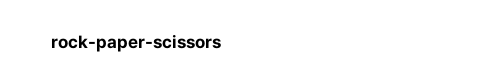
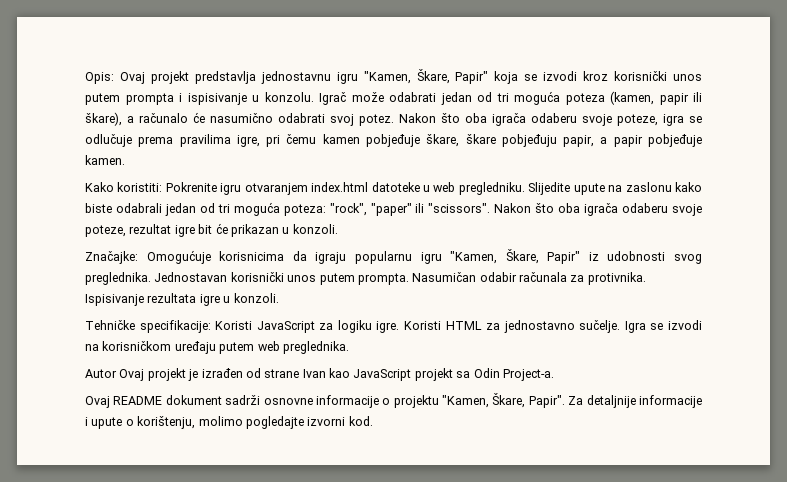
[51,34,221,52] rock-paper-scissors -> [85,69,703,84] [85,91,702,105] [85,112,702,126] [85,134,702,147] [85,155,125,165] [85,182,703,195] [85,202,702,216] [85,223,338,237] [85,249,702,264] [85,272,646,285] [85,293,279,306] [85,320,702,333] [85,341,349,354] [85,368,554,381] [85,393,702,408] [85,416,373,429] Opis: Ovaj projekt predstavlja jednostavnu igru "Kamen, Škare, Papir" koja se izvodi kroz korisnički unos putem prompta i ispisivanje u konzolu. Igrač može odabrati jedan od tri moguća poteza (kamen, papir ili škare), a računalo će nasumično odabrati svoj potez. Nakon što oba igrača odaberu svoje poteze, igra se odlučuje prema pravilima igre, pri čemu kamen pobjeđuje škare, škare pobjeđuju papir, a papir pobjeđuje kamen. // Kako koristiti: Pokrenite igru otvaranjem index.html datoteke u web pregledniku. Slijedite upute na zaslonu kako biste odabrali jedan od tri moguća poteza: "rock", "paper" ili "scissors". Nakon što oba igrača odaberu svoje poteze, rezultat igre bit će prikazan u konzoli. // Značajke: Omogućuje korisnicima da igraju popularnu igru "Kamen, Škare, Papir" iz udobnosti svog preglednika. Jednostavan korisnički unos putem prompta. Nasumičan odabir računala za protivnika. Ispisivanje rezultata igre u konzoli. // Tehničke specifikacije: Koristi JavaScript za logiku igre. Koristi HTML za jednostavno sučelje. Igra se izvodi na korisničkom uređaju putem web preglednika. // Autor Ovaj projekt je izrađen od strane Ivan kao JavaScript projekt sa Odin Project-a. // Ovaj README dokument sadrži osnovne informacije o projektu "Kamen, Škare, Papir". Za detaljnije informacije i upute o korištenju, molimo pogledajte izvorni kod.

